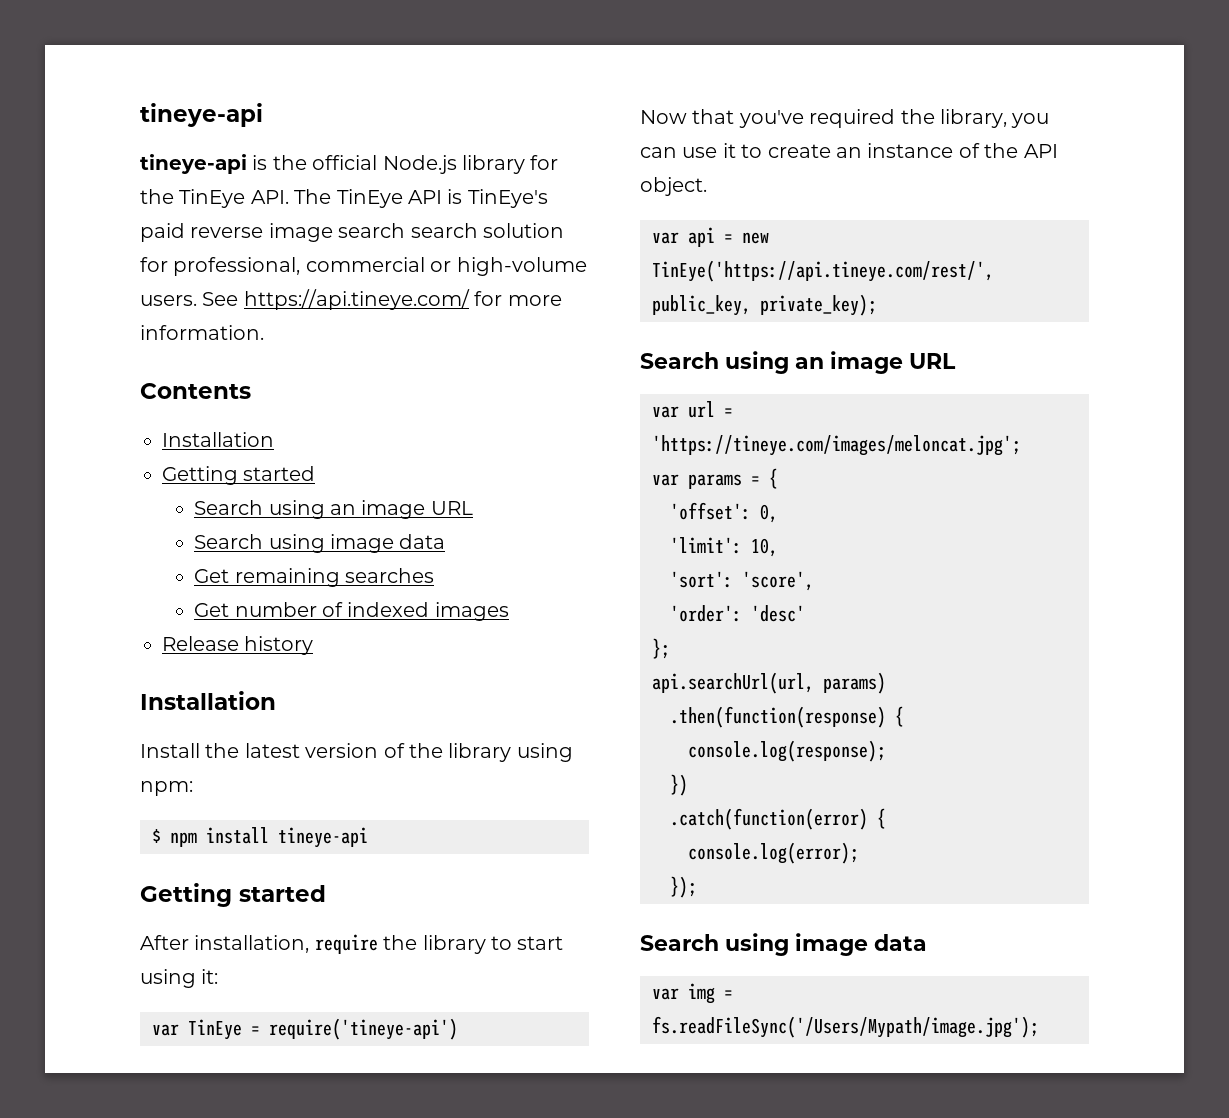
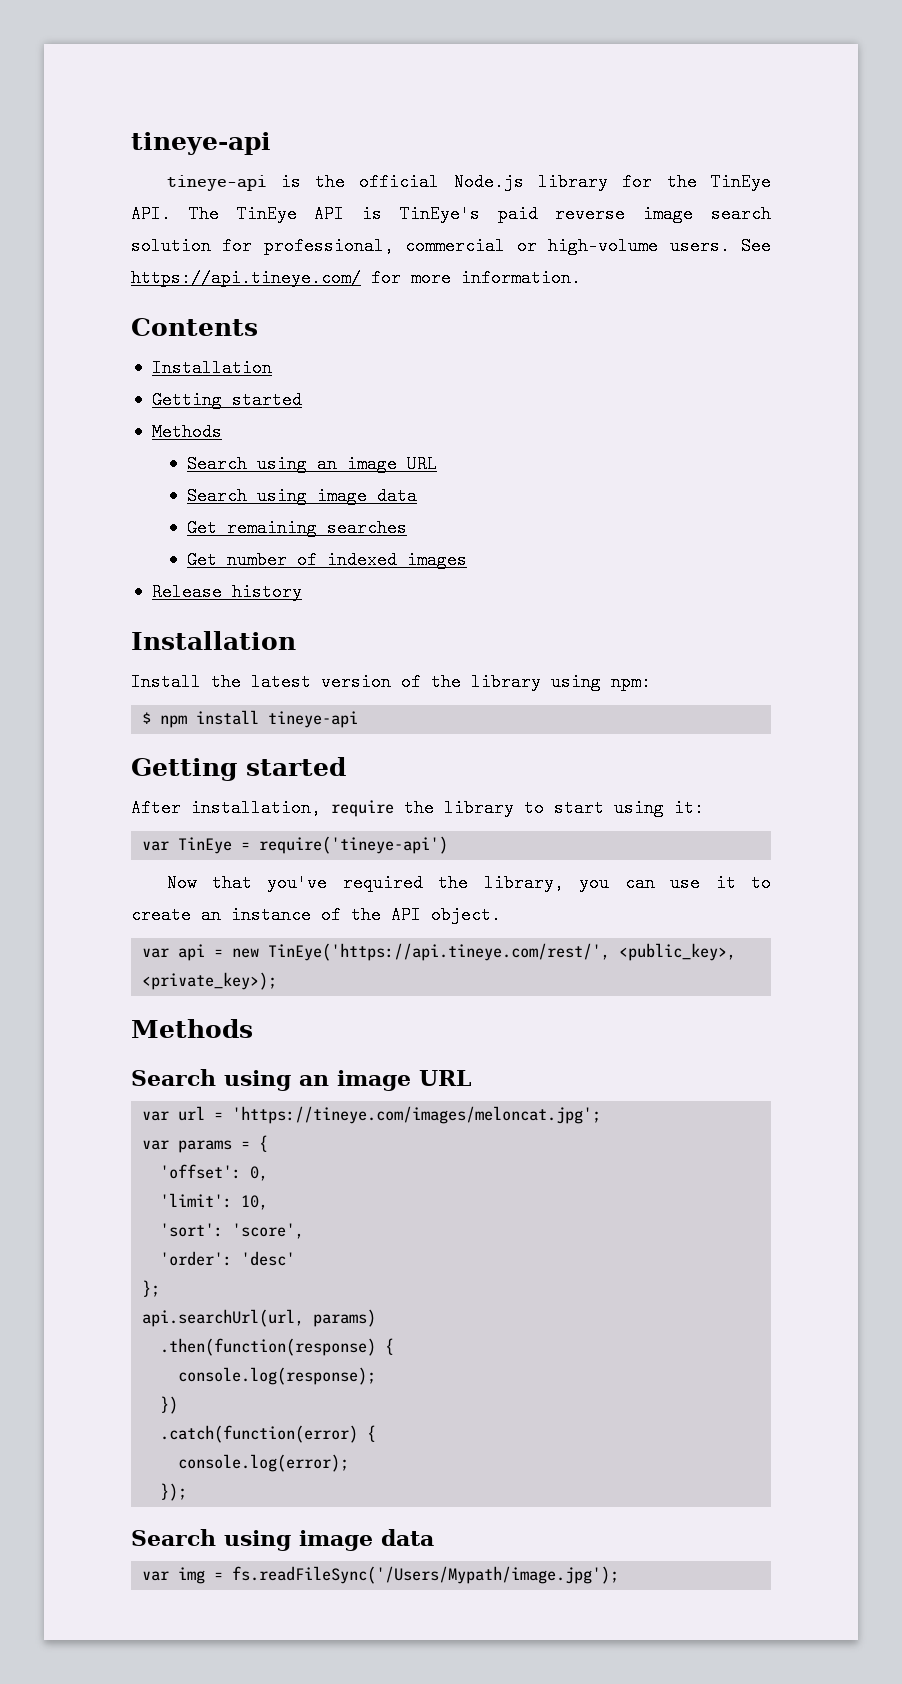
[410,223,478,238] search -> (771, 214) none
(316, 473) none -> [151,423,222,441] // Methods
[652,294,877,316] public_key, private_key); -> [619,943,737,961] [142,972,278,990] [131,1019,253,1038] <public_key>, <private_key>); // Methods

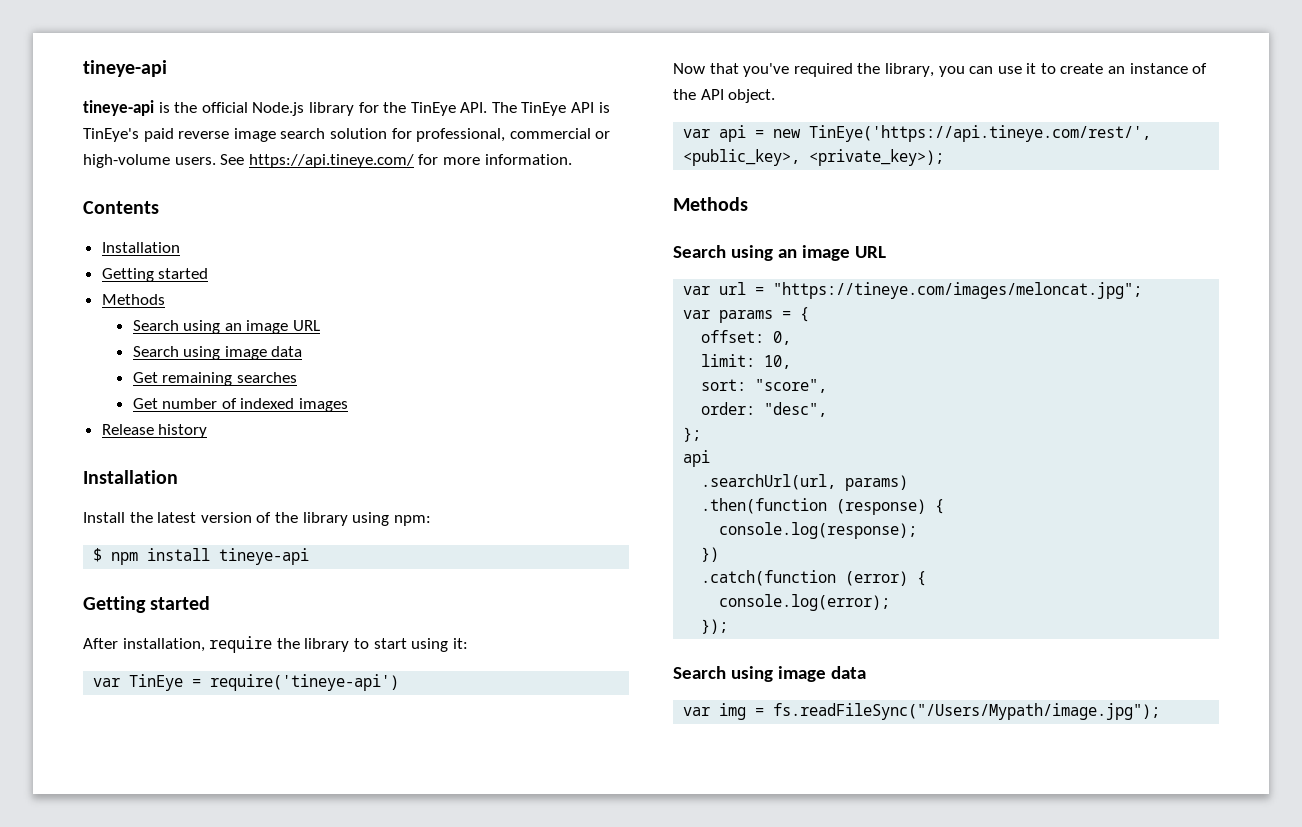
[232,1106,602,1124] 'https://tineye.com/images/meloncat.jpg'; -> [773,282,1143,299] "https://tineye.com/images/meloncat.jpg";
[160,1164,242,1179] 'offset': -> [701,330,765,343] offset:
[160,1193,233,1208] 'limit': -> [701,354,756,367] limit:
[160,1223,305,1239] [160,1251,296,1266] 'sort': 'score', // 'order': 'desc' -> [701,379,828,393] [701,402,828,417] sort: "score", // order: "desc",
[142,1309,305,1327] api.searchUrl(url, -> [683,450,711,467] [701,474,837,490] api // .searchUrl(url,
[160,1338,377,1356] .then(function(response) -> [701,498,927,515] .then(function (response)
[160,1425,359,1443] .catch(function(error) -> [701,570,909,586] .catch(function (error)
[232,1566,620,1584] fs.readFileSync('/Users/Mypath/image.jpg'); -> [773,703,1161,720] fs.readFileSync("/Users/Mypath/image.jpg");

